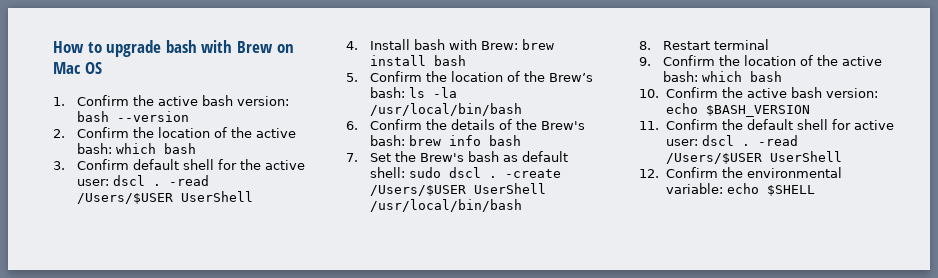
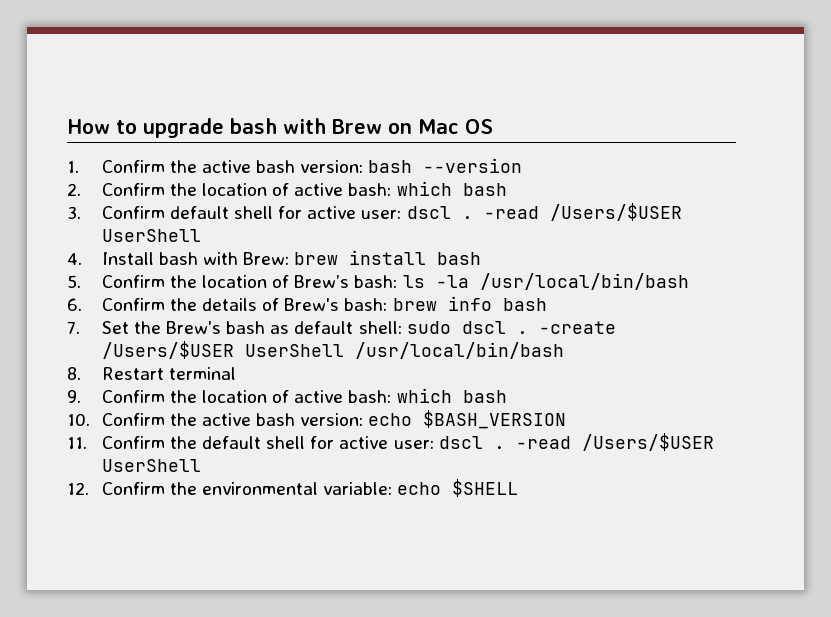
[230,127,252,138] the -> (290, 189) none
[239,159,261,170] the -> (303, 212) none
[523,71,545,82] the -> (290, 281) none
[515,119,537,130] the -> (280, 304) none
[816,55,838,66] the -> (290, 396) none

